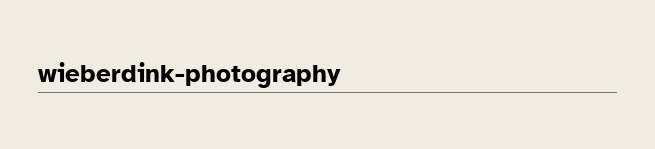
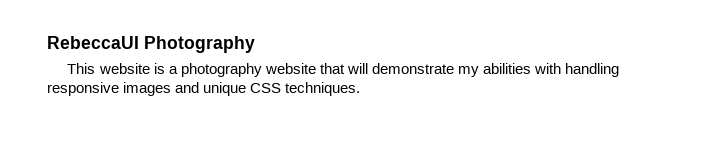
[38,62,341,88] wieberdink-photography -> [47,36,255,53] [67,63,620,77] [47,82,361,96] RebeccaUI Photography // This website is a photography website that will demonstrate my abilities with handling responsive images and unique CSS techniques.

